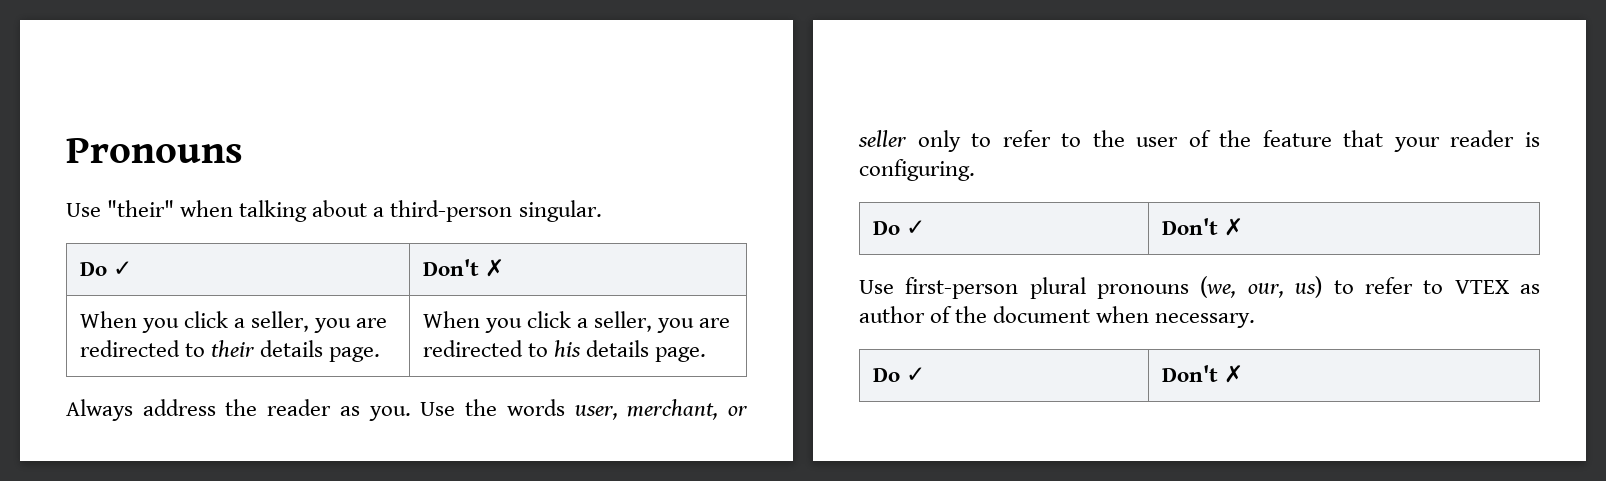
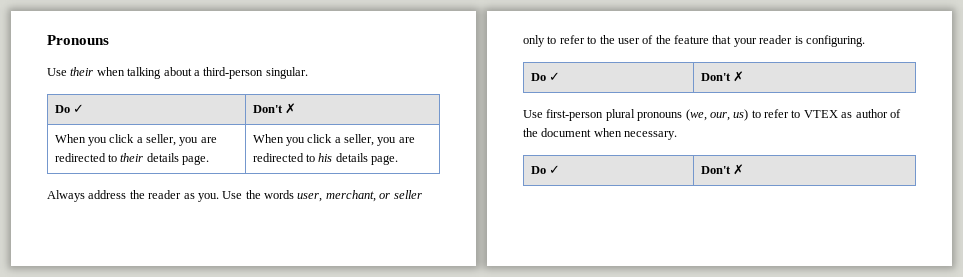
[107,200,175,217] "their" -> [70,67,94,76] their

